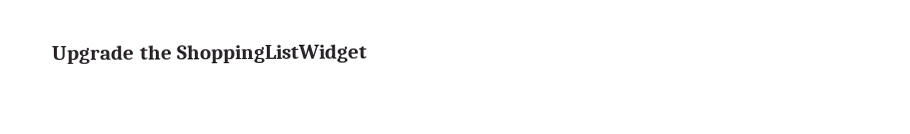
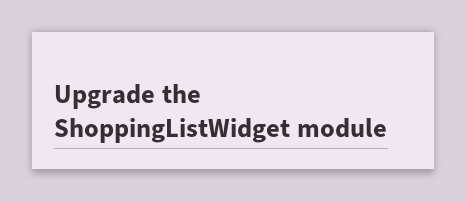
(368, 53) none -> [297,118,388,138] module

